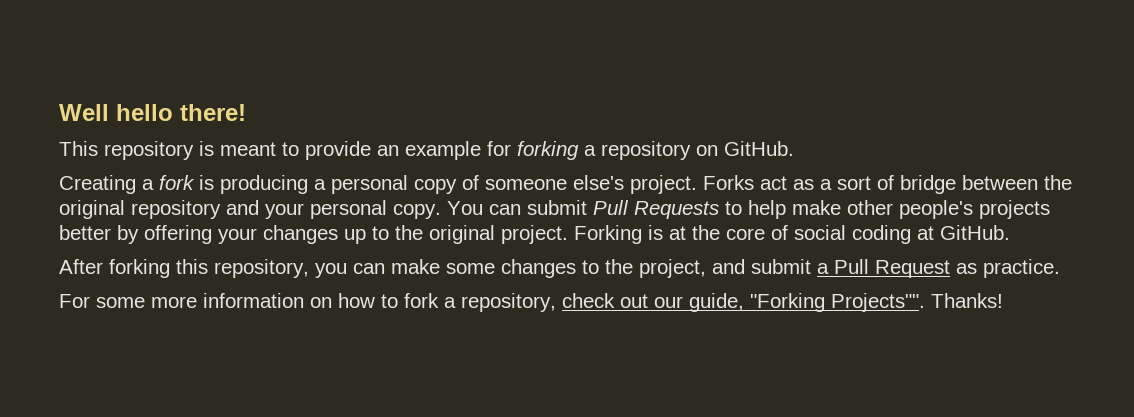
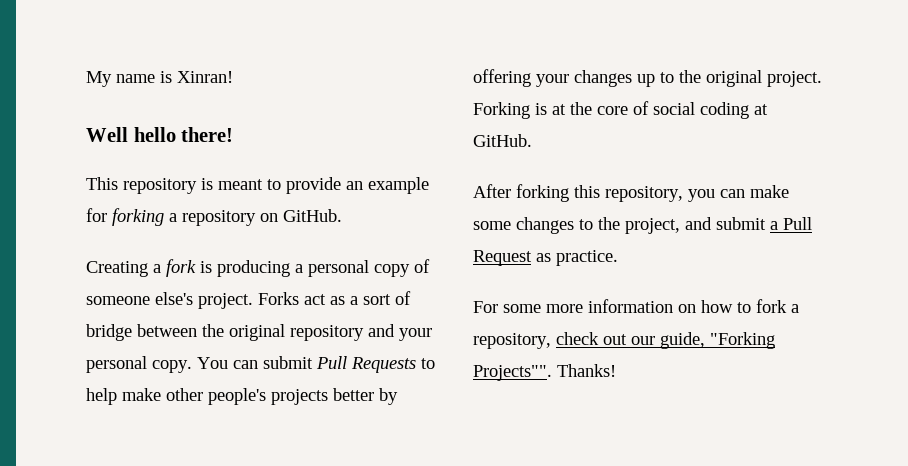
(59, 112) none -> [86,71,233,87] My name is Xinran! //

